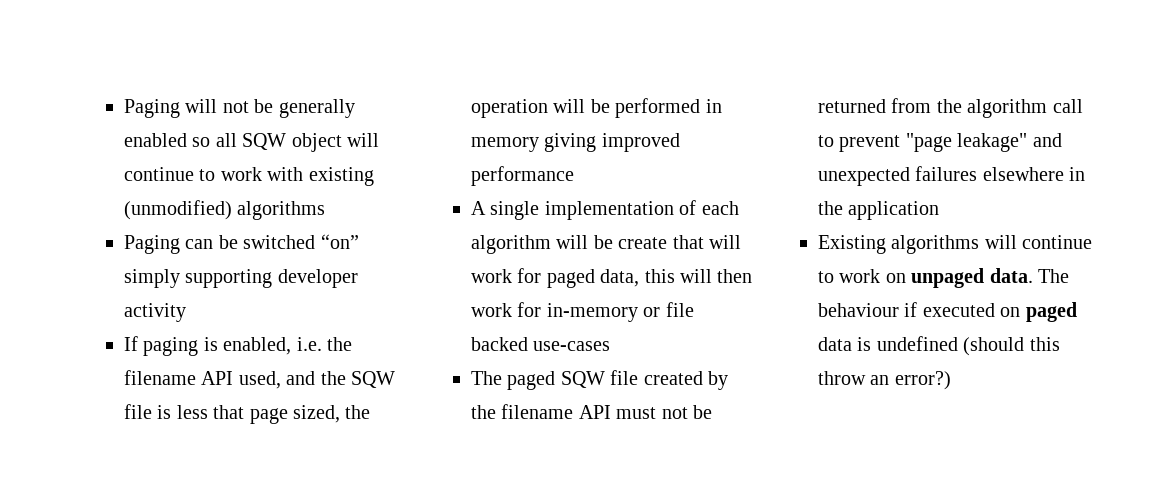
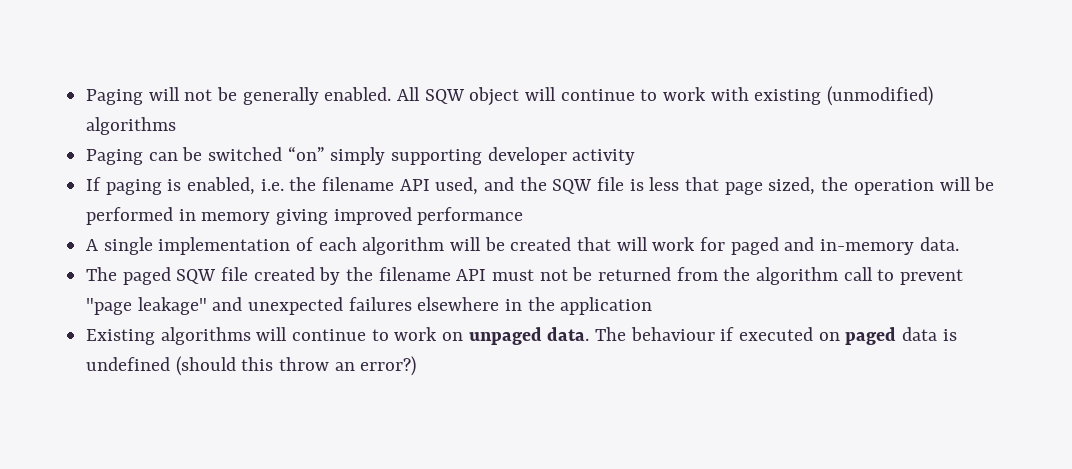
[124,133,237,147] enabled so all -> [324,87,421,101] enabled. All
[618,237,668,249] create -> [510,237,572,251] created
[600,269,753,287] [471,302,694,322] [471,337,611,351] data, this will then work for in-memory or file backed use-cases -> [784,237,959,255] and in-memory data.

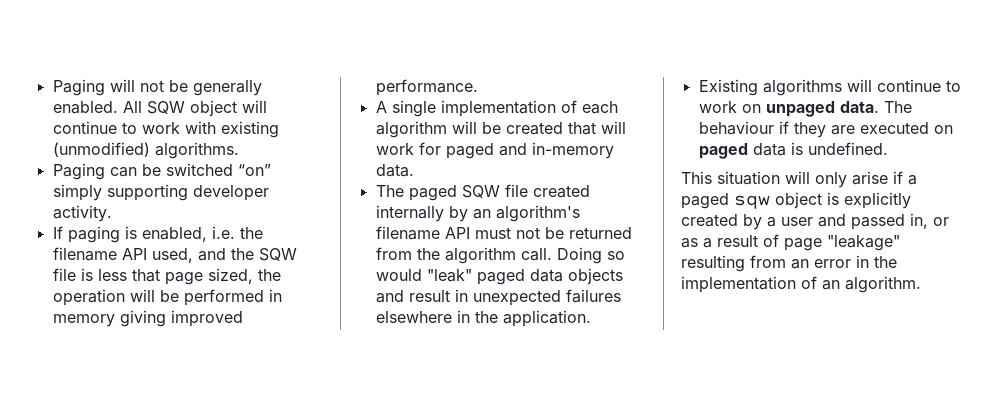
[86,117,177,135] algorithms -> [154,142,239,159] algorithms.
[572,149,636,165] activity -> [52,205,112,222] activity.
[417,207,524,225] performance -> [375,79,478,96] performance.
[319,267,374,285] by the -> [375,205,580,222] internally by an algorithm's
[843,267,964,285] [86,297,243,315] call to prevent "page leakage" and -> [520,247,625,264] [375,268,623,285] [375,289,468,303] call. Doing so would "leak" paged data objects and result in
[560,297,653,315] application -> [502,310,591,327] application.
(735, 334) none -> [793,122,855,138] they are
[86,356,417,376] undefined (should this throw an error?) -> [807,142,888,155] [681,171,917,188] [681,192,911,209] [681,213,949,230] [681,234,900,251] [681,255,897,272] [681,276,921,293] undefined. // This situation will only arise if a paged sqw object is explicitly created by a user and passed in, or as a result of page "leakage" resulting from an error in the implementation of an algorithm.

